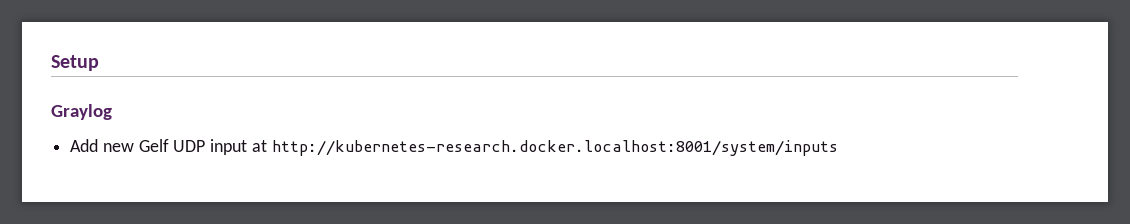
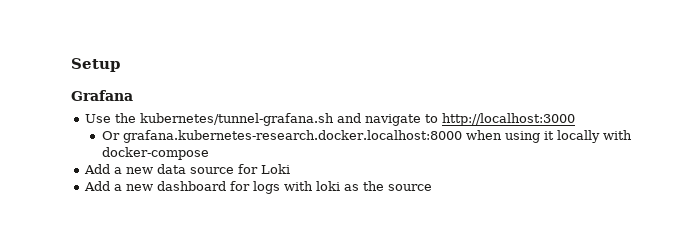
[51,104,112,120] [70,139,838,156] Graylog // Add new Gelf UDP input at http://kubernetes-research.docker.localhost:8001/system/inputs -> [71,90,133,101] [85,113,576,126] [101,130,632,143] [101,147,209,160] [84,164,291,174] [84,181,433,194] Grafana // Use the kubernetes/tunnel-grafana.sh and navigate to http://localhost:3000 // Or grafana.kubernetes-research.docker.localhost:8000 when using it locally with docker-compose // Add a new data source for Loki // Add a new dashboard for logs with loki as the source

